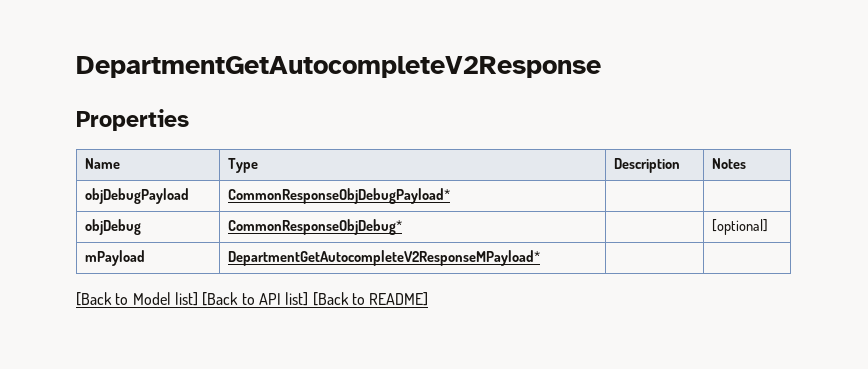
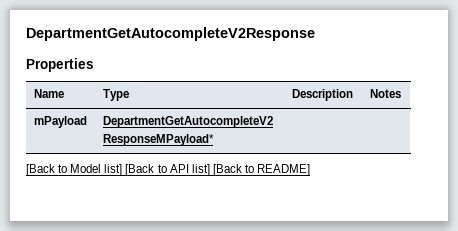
[84,188,189,204] [227,188,450,204] [84,219,141,235] [227,219,402,235] [711,219,768,235] // objDebugPayload | CommonResponseObjDebugPayload* | | // objDebug | CommonResponseObjDebug* | | [optional] -> (401, 93) none

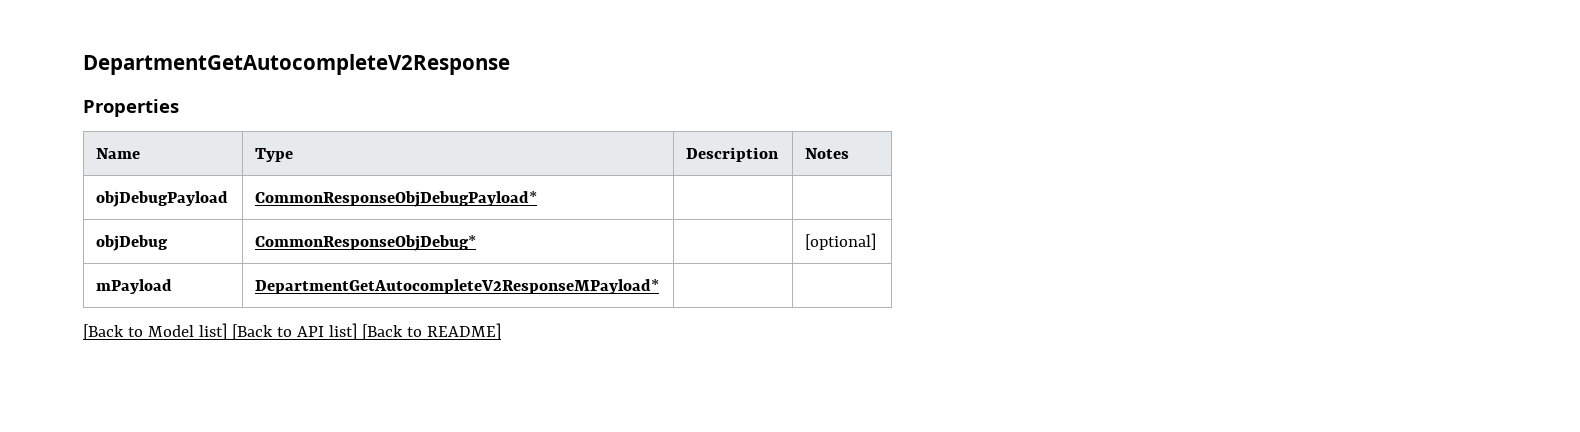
(401, 93) none -> [96,191,229,207] [255,191,538,207] [96,235,169,251] [255,235,477,251] [805,233,877,250] // objDebugPayload | CommonResponseObjDebugPayload* | | // objDebug | CommonResponseObjDebug* | | [optional]

